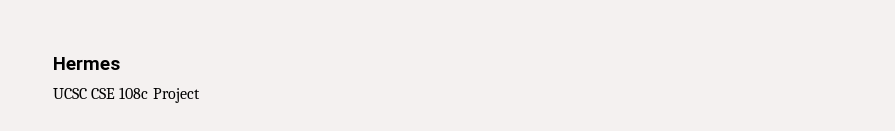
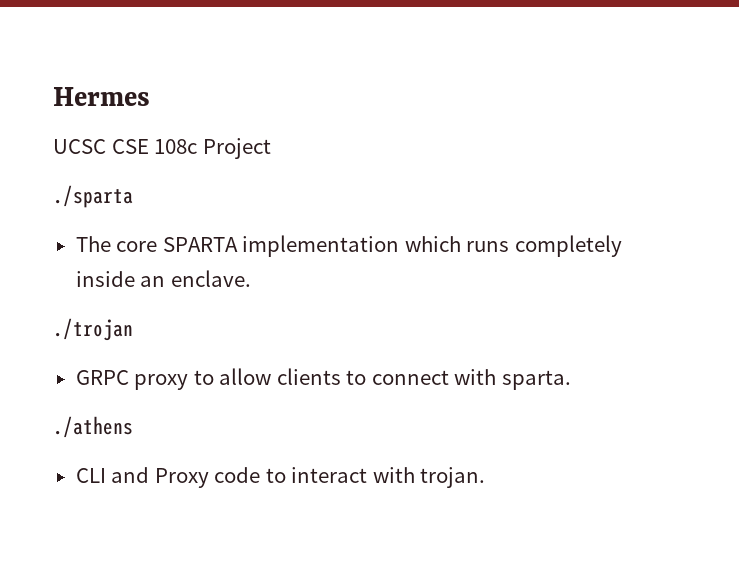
(200, 95) none -> [53,185,133,208] [75,235,622,257] [75,270,251,287] [53,318,133,341] [75,368,571,390] [53,416,133,438] [75,467,486,488] // ./sparta // The core SPARTA implementation which runs completely inside an enclave. // ./trojan // GRPC proxy to allow clients to connect with sparta. // ./athens // CLI and Proxy code to interact with trojan.

